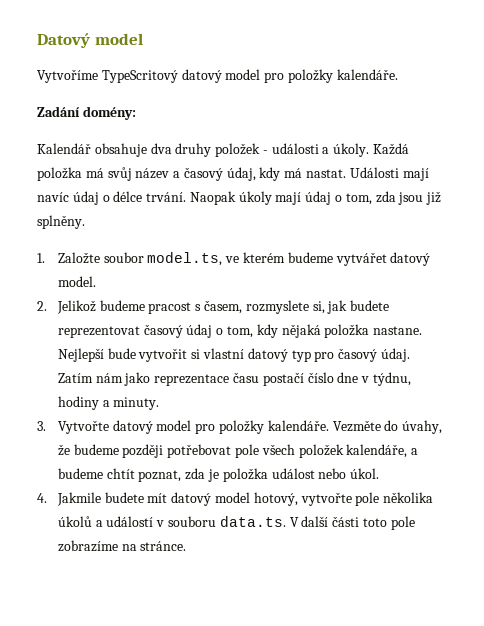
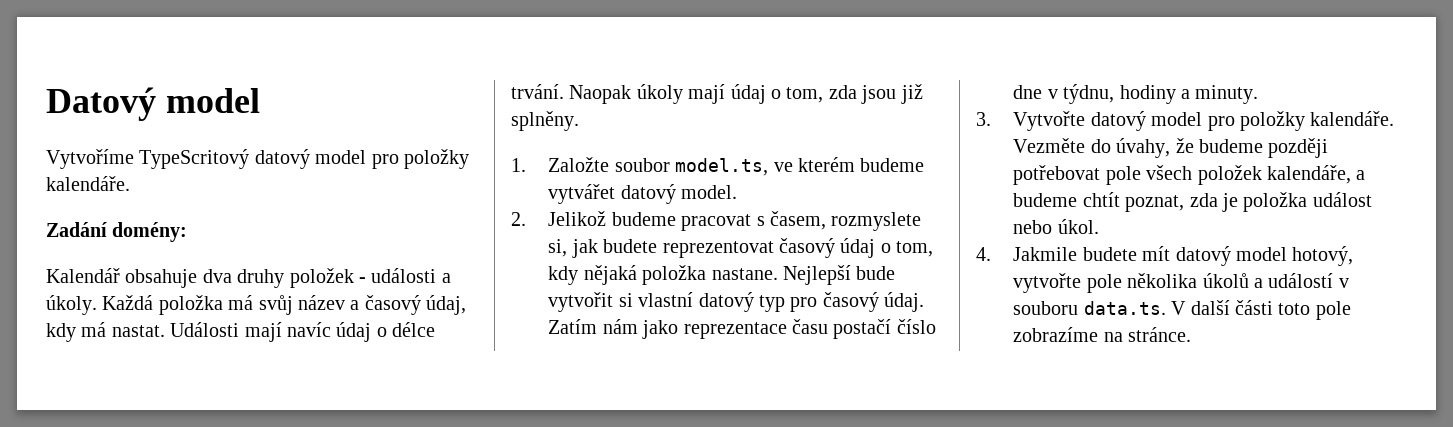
[148,302,192,314] pracost -> [681,214,752,231] pracovat

